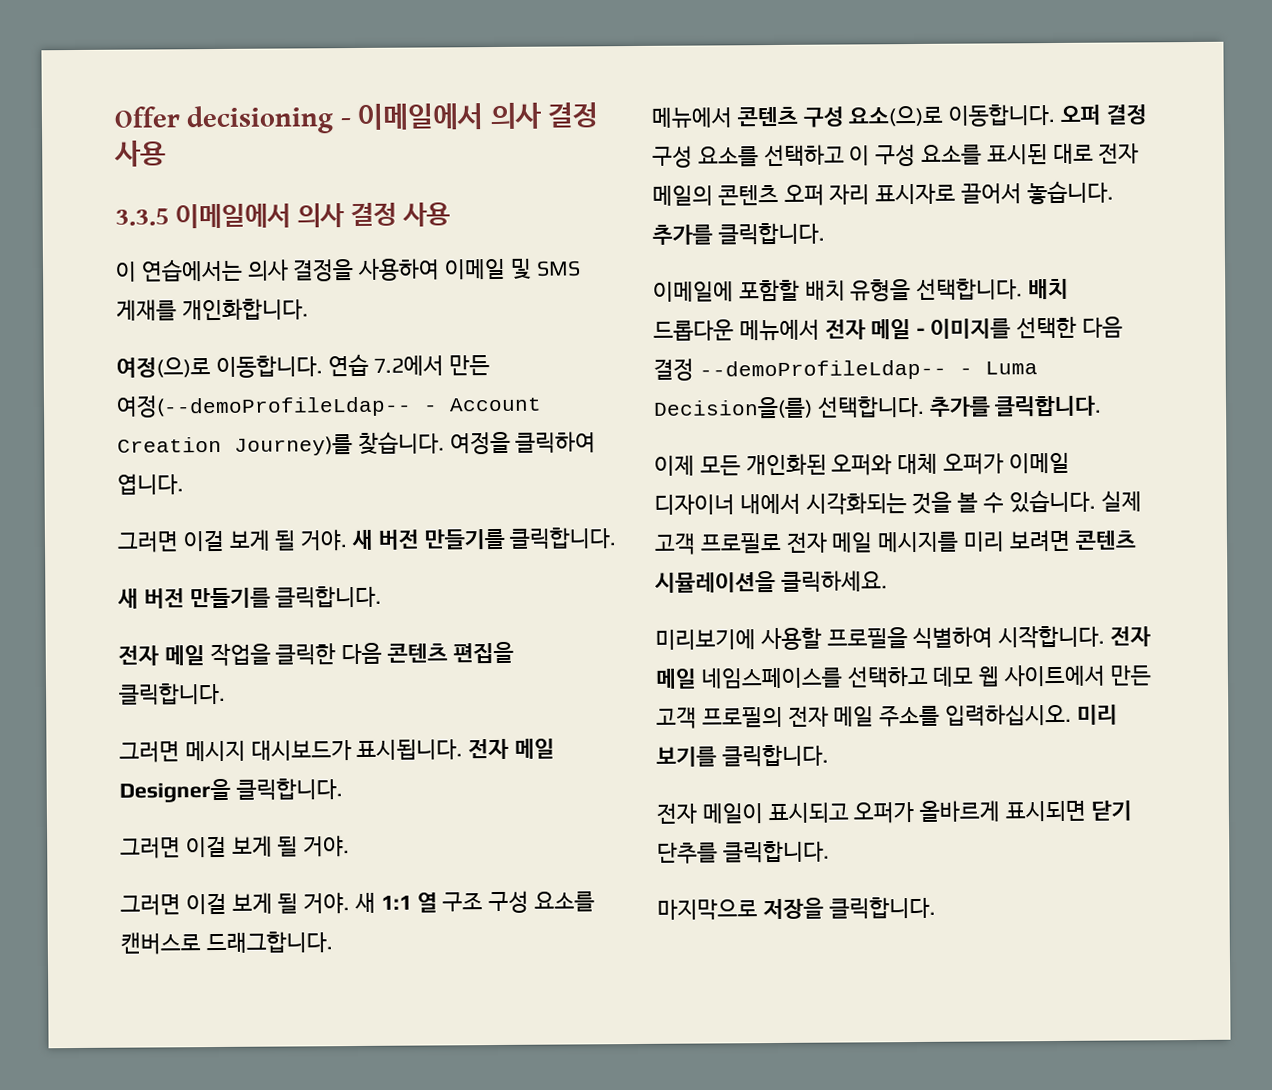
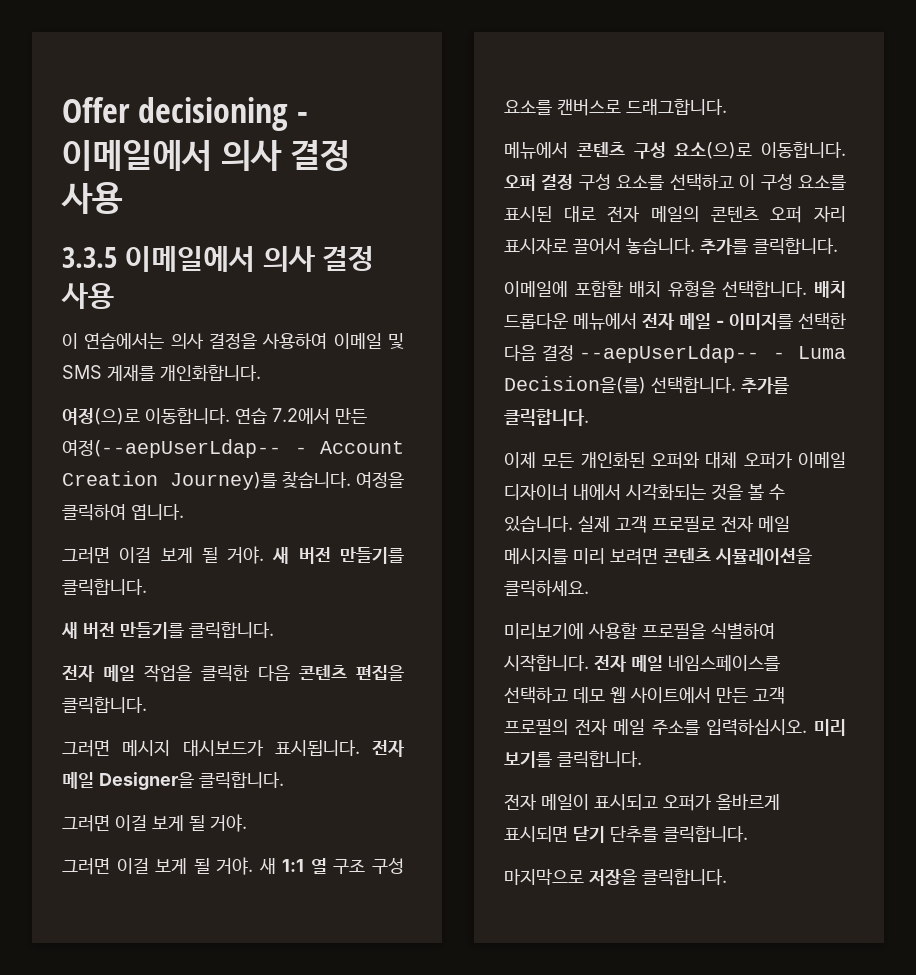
[116,393,412,418] 여정(--demoProfileLdap-- -> [62,439,281,458] 여정(--aepUserLdap--
[698,359,947,381] --demoProfileLdap-- -> [579,344,760,363] --aepUserLdap--

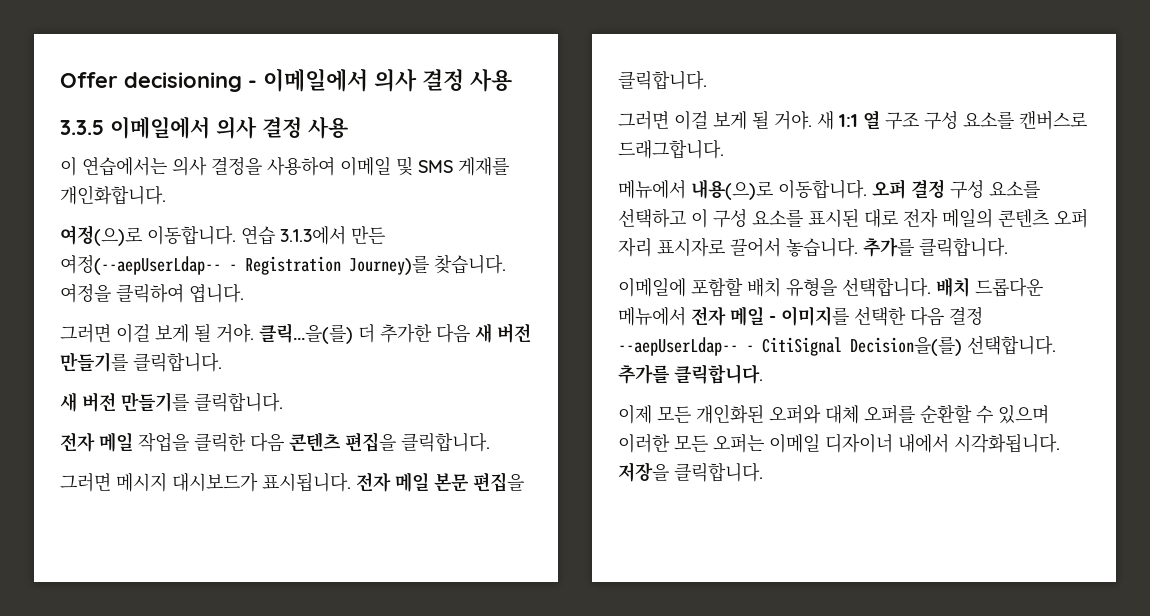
[272,408,330,424] 7.2에서 -> [280,226,346,245] 3.1.3에서
[320,441,404,454] [62,471,158,486] Account Creation -> [245,256,341,275] Registration
(265, 555) none -> [259,323,470,344] 클릭...을(를) 더 추가한 다음
[99,772,194,790] Designer을 -> [434,472,524,492] 본문 편집을
[62,857,254,875] // 그러면 이걸 보게 될 거야. -> (812, 120) none
[576,142,753,159] 콘텐츠 구성 요소(으)로 -> [691,179,773,200] 내용(으)로
[798,346,846,359] Luma -> [762,337,842,356] CitiSignal
[743,452,846,469] [504,483,785,501] [504,516,790,533] [504,548,812,565] [504,580,589,597] [504,623,775,639] [504,654,780,672] [504,686,785,704] [504,719,846,736] [504,751,642,768] [504,793,780,811] [504,826,748,843] [504,869,584,885] 오퍼가 이메일 디자이너 내에서 시각화되는 것을 볼 수 있습니다. 실제 고객 프로필로 전자 메일 메시지를 미리 보려면 콘텐츠 시뮬레이션을 클릭하세요. // 미리보기에 사용할 프로필을 식별하여 시작합니다. 전자 메일 네임스페이스를 선택하고 데모 웹 사이트에서 만든 고객 프로필의 전자 메일 주소를 입력하십시오. 미리 보기를 클릭합니다. // 전자 메일이 표시되고 오퍼가 올바르게 표시되면 닫기 단추를 클릭합니다. // 마지막으로 -> [864,405,1049,424] [618,433,1060,453] 오퍼를 순환할 수 있으며 이러한 모든 오퍼는 이메일 디자이너 내에서 시각화됩니다.

